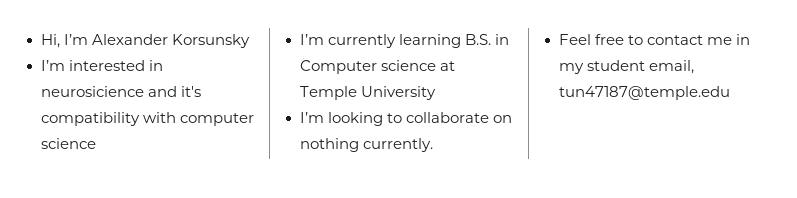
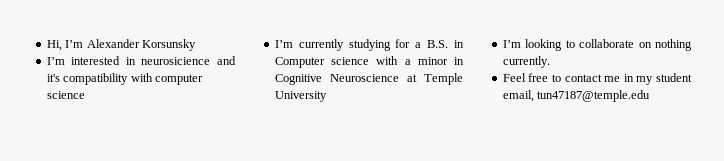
[398,34,461,48] learning -> [348,39,422,51] studying for a
(436, 65) none -> [376,56,464,65] [274,74,399,85] with a minor in Cognitive Neuroscience

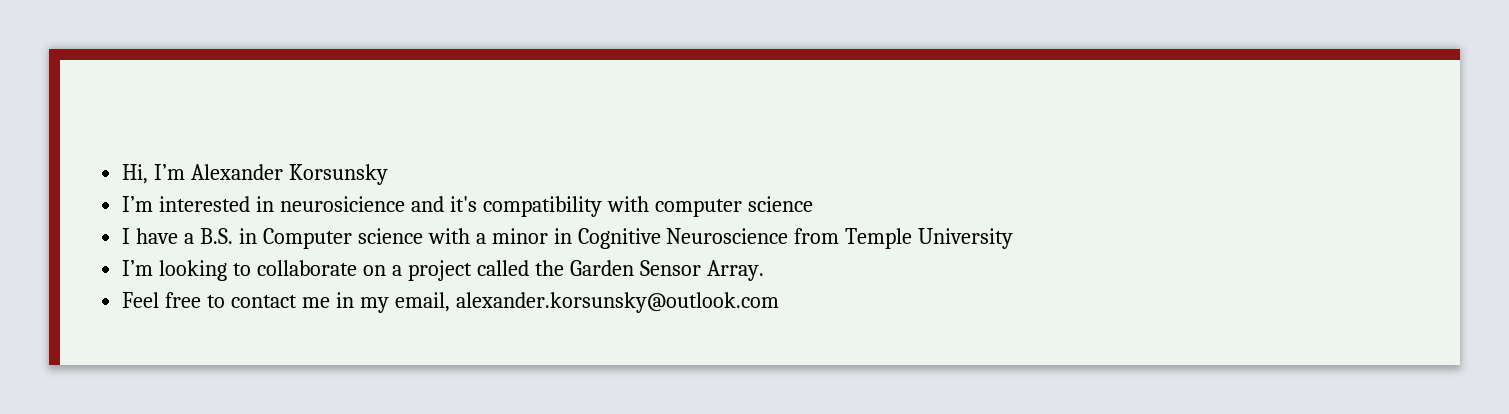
[274,39,411,51] I’m currently studying for -> [122,228,179,244] I have
[406,74,417,82] at -> [794,228,840,244] from
[655,39,692,51] [502,56,550,68] nothing currently. -> [391,260,764,281] a project called the Garden Sensor Array.
[656,73,692,82] [502,90,651,102] student email, tun47187@temple.edu -> [394,292,779,313] email, alexander.korsunsky@outlook.com

